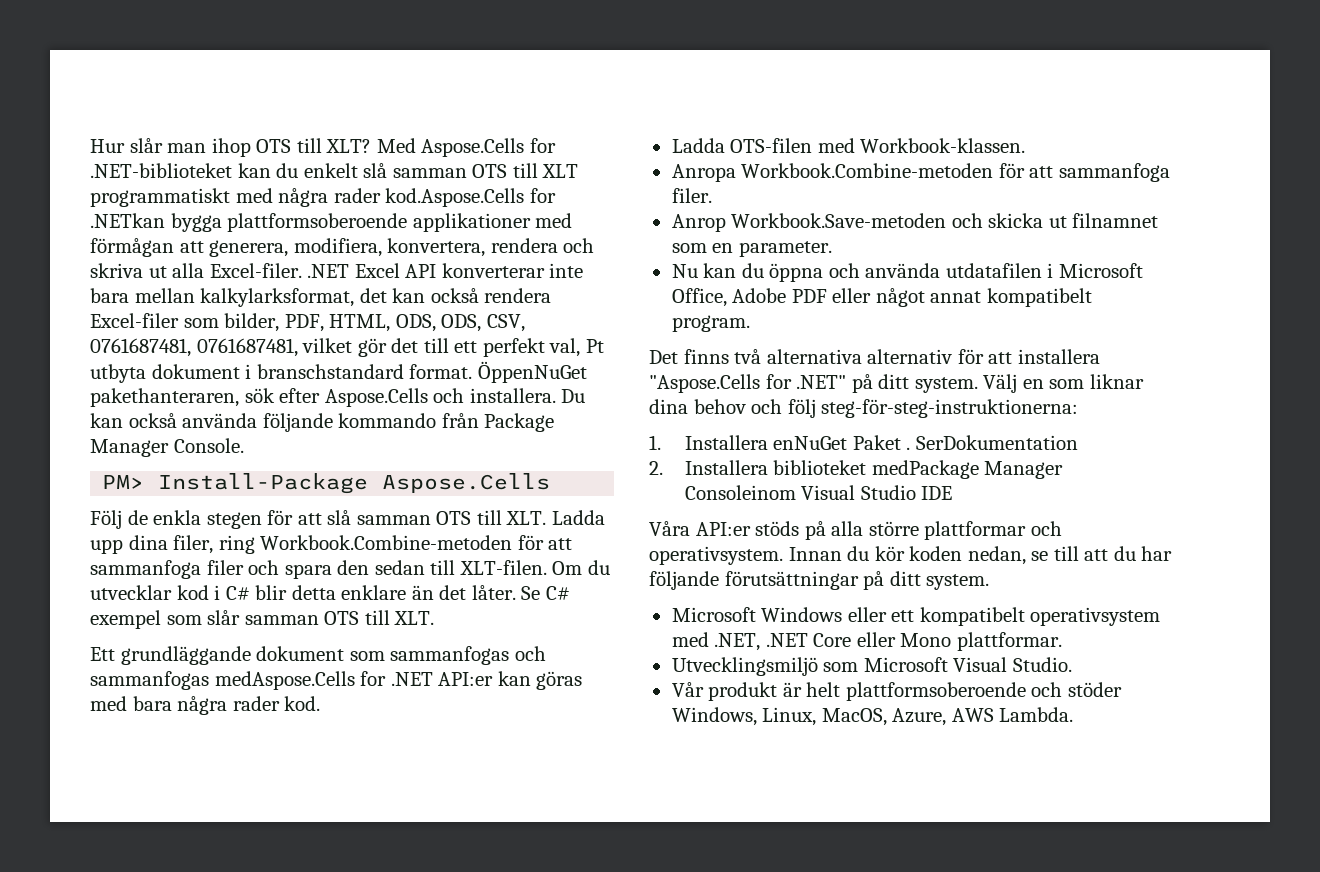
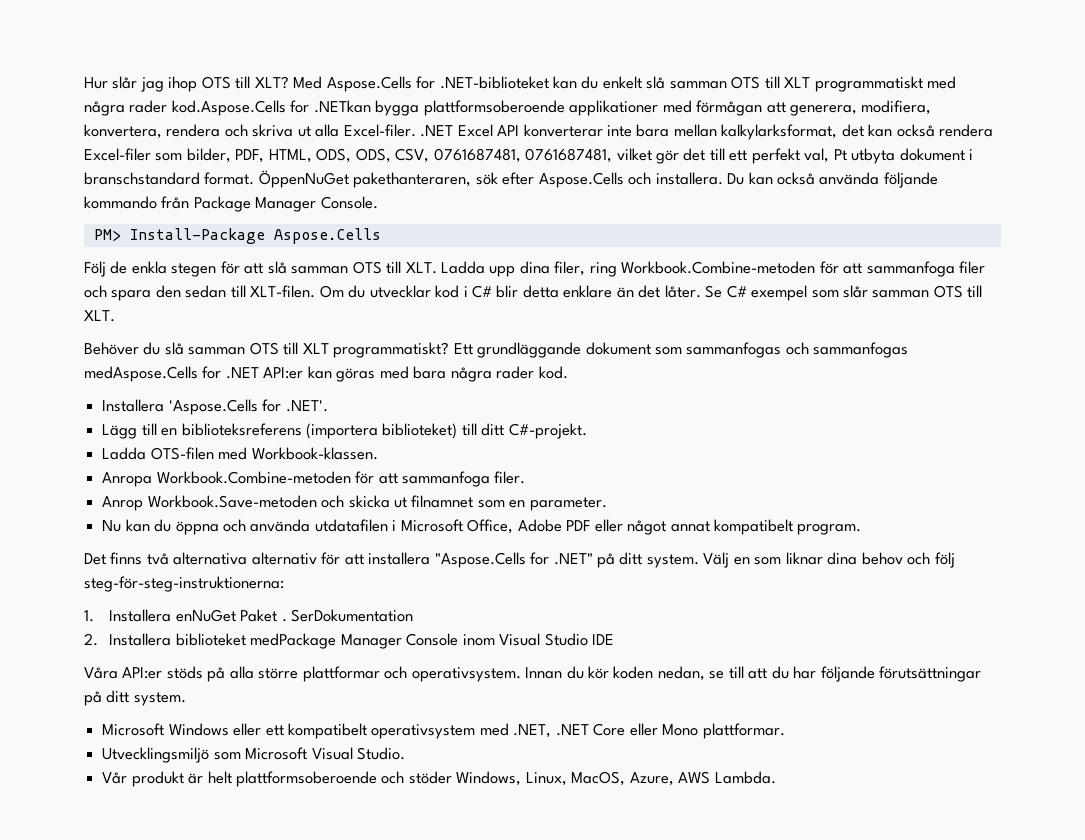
[167,143,207,153] man -> [140,77,164,92] jag
(435, 618) none -> [84,342,450,358] Behöver du slå samman OTS till XLT programmatiskt?
(321, 703) none -> [102,399,328,415] [102,423,587,439] // Installera 'Aspose.Cells for .NET'. // Lägg till en biblioteksreferens (importera biblioteket) till ditt C#-projekt.
[684,485,796,500] Consoleinom -> [406,633,495,646] Console inom

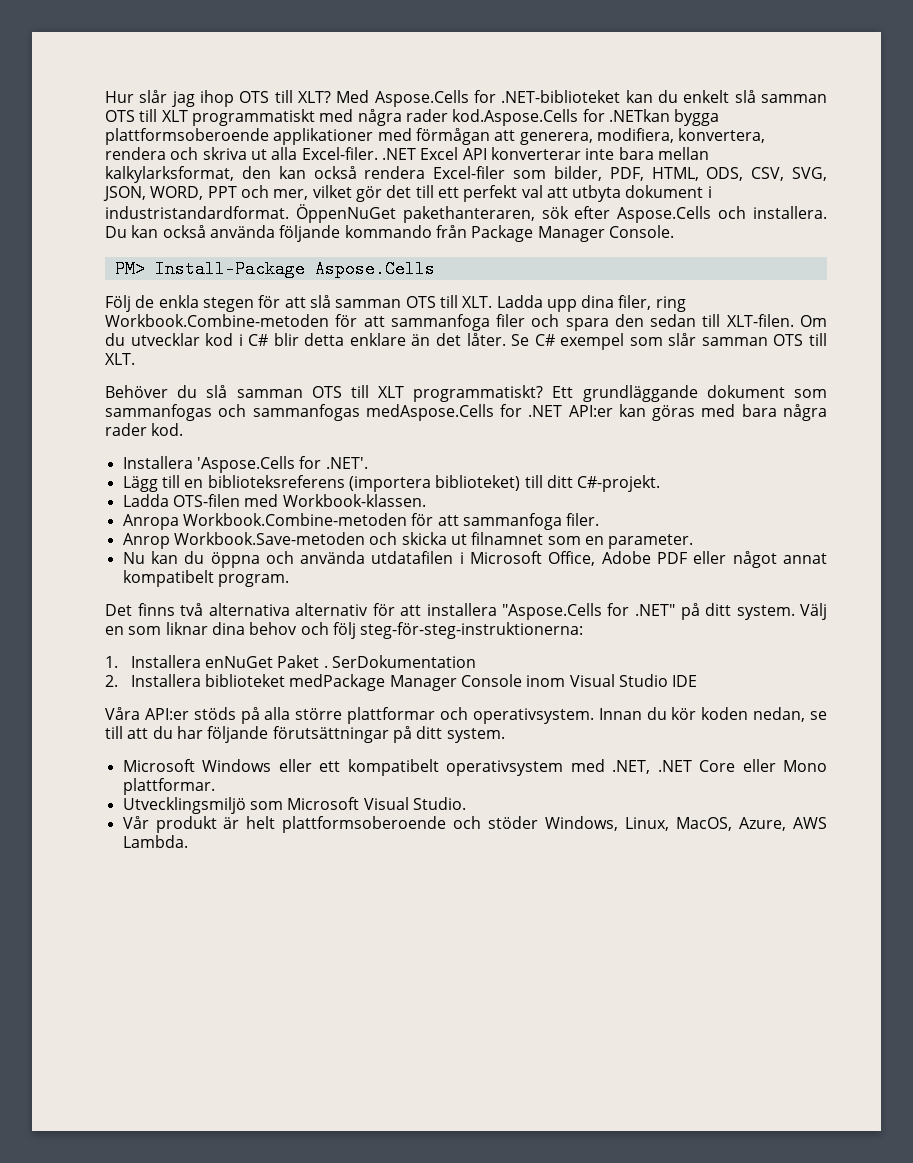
[841,124,864,137] det -> [241,166,271,179] den
[355,148,613,163] ODS, CSV, 0761687481, 0761687481, -> [751,167,827,181] [103,185,309,201] CSV, SVG, JSON, WORD, PPT och mer,
[804,148,847,163] val, Pt -> [521,185,568,198] val att
[84,172,255,185] branschstandard format. -> [105,206,289,219] industristandardformat.

